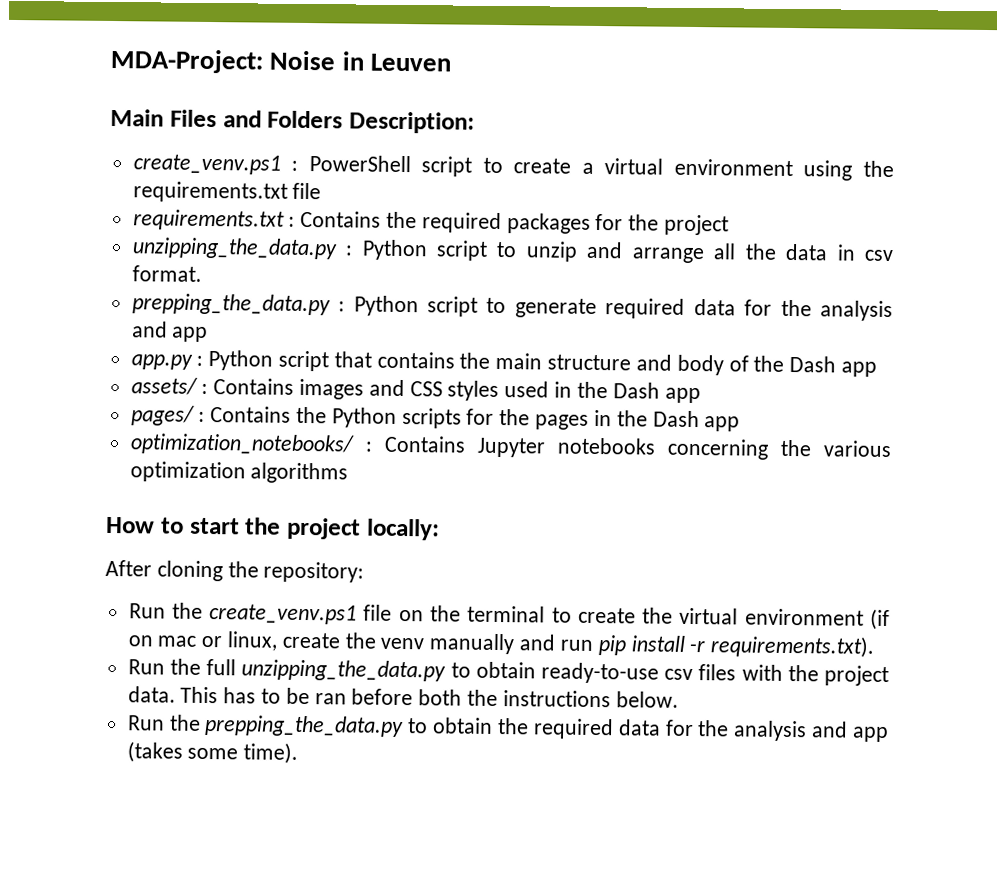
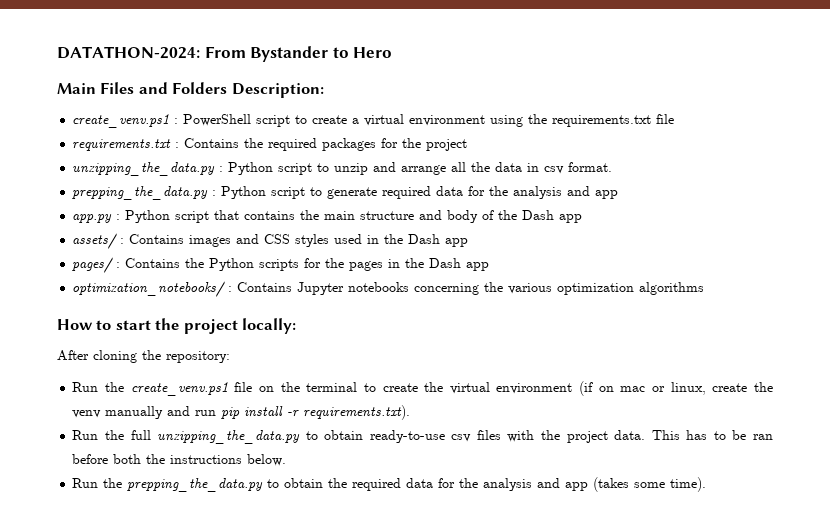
[110,48,451,74] MDA-Project: Noise in Leuven -> [57,46,393,62] DATATHON-2024: From Bystander to Hero

